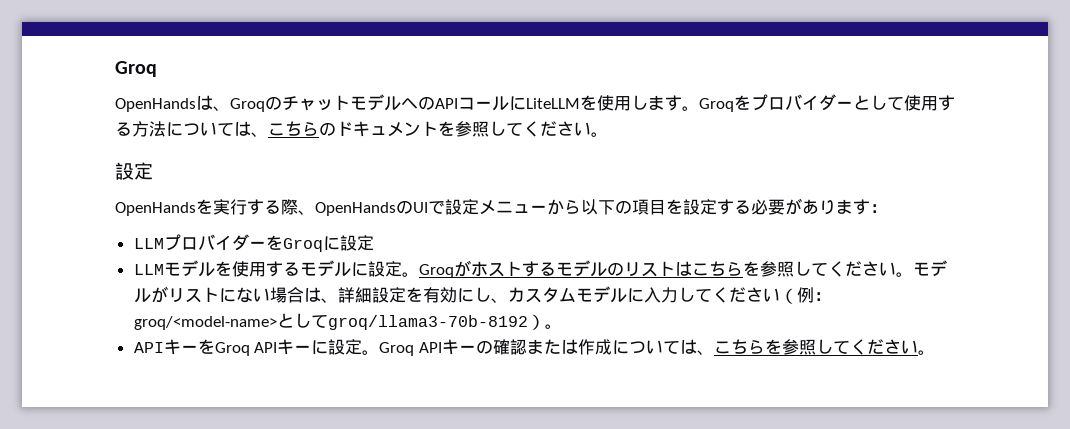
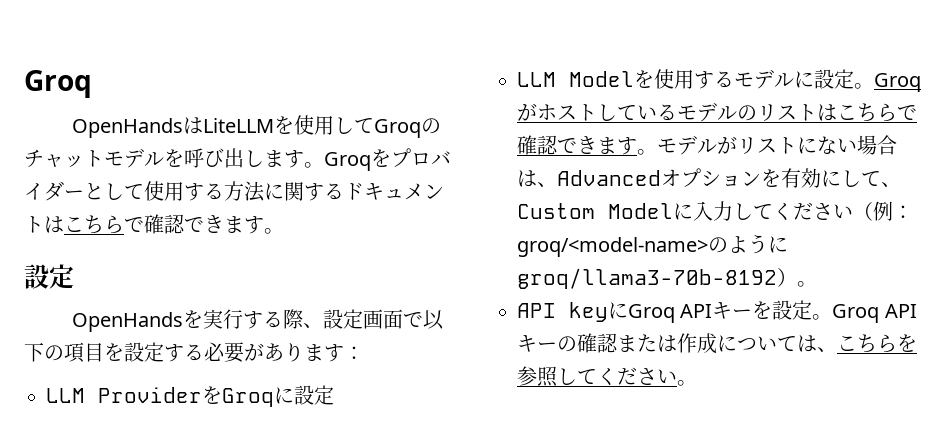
[213,106,230,111] 、 -> [203,115,375,135] LiteLLMを使用して
[401,95,631,111] へのAPIコールにLiteLLMを使用 -> [164,148,244,168] を呼び出
[183,121,591,137] ついては、こちらのドキュメントを参照してください -> [284,182,444,201] [24,214,264,234] 関するドキュメントはこちらで確認できます
[315,199,581,216] OpenHandsのUIで設定メニューから -> [323,309,424,329] 設定画面で
[163,234,266,251] プロバイダー -> [98,387,202,403] Provider
[163,260,215,277] モデル -> [569,71,634,87] Model
[521,261,539,277] す -> [597,104,657,121] してい
[742,261,896,277] を参照してください -> [897,105,917,120] [517,135,637,155] で確認できます
[337,286,627,303] 詳細設定を有効にし、カスタムモデル -> [557,168,901,188] [517,203,673,219] Advancedオプションを有効にして、Custom Model
[276,313,328,328] として -> [708,234,788,254] のように
[163,339,329,356] キーをGroq APIキーに -> [569,301,773,323] keyにGroq APIキーを

